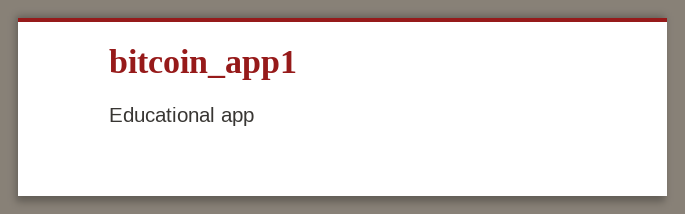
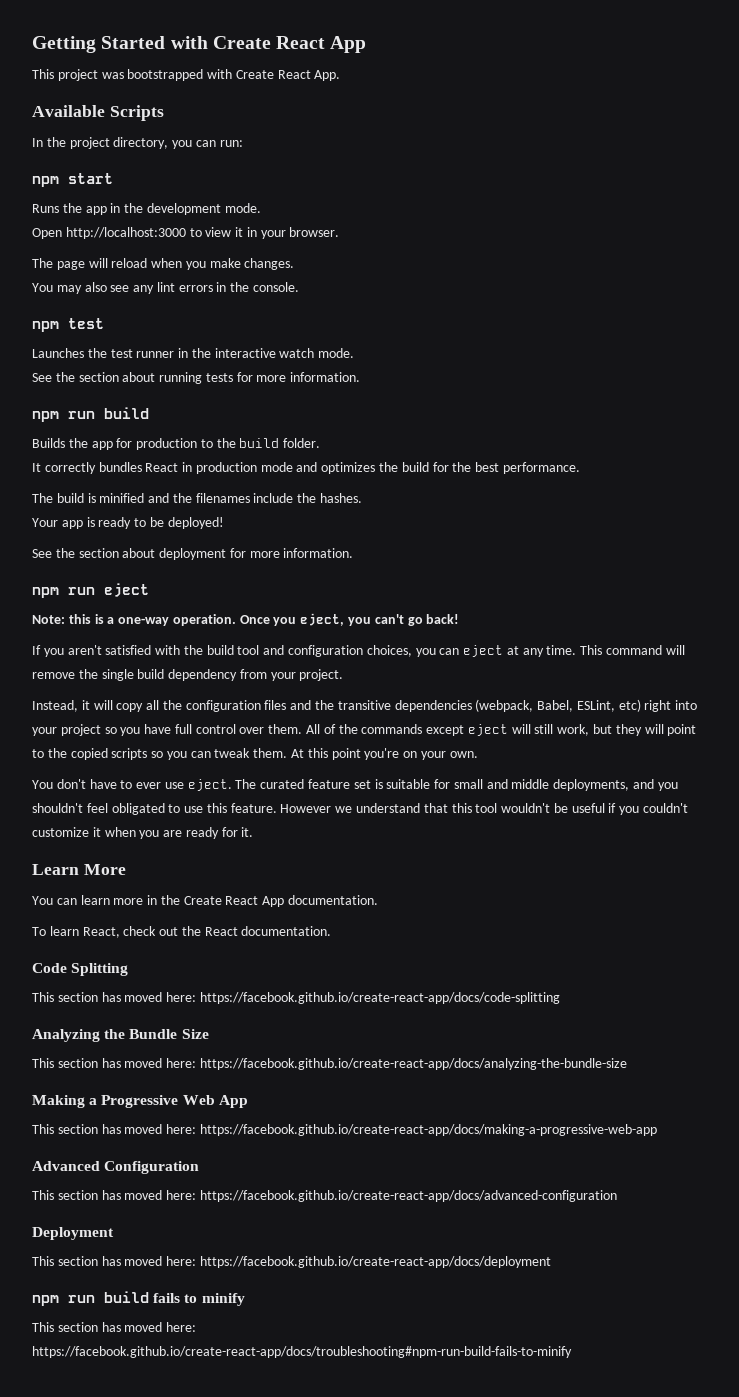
[109,49,297,80] [109,107,254,126] bitcoin_app1 // Educational app -> [32,36,367,53] [32,69,341,81] [32,105,164,121] [32,137,243,149] [32,173,113,187] [32,203,261,215] [32,227,340,239] [32,258,295,270] [32,282,300,294] [32,318,104,332] [32,348,355,358] [32,372,361,384] [32,407,149,422] [32,438,321,450] [32,462,580,474] [32,493,363,503] [32,517,224,529] [32,548,354,560] [32,583,149,598] [32,613,460,626] [32,645,685,657] [32,669,344,681] [32,699,698,712] [32,724,697,736] [32,748,478,760] [32,779,678,791] [32,803,689,815] [32,827,254,839] [32,864,126,875] [32,895,379,907] [32,926,332,938] [32,963,129,976] [32,992,560,1004] [32,1029,209,1042] [32,1058,627,1070] [32,1095,248,1108] [32,1124,657,1136] [32,1161,200,1174] [32,1190,617,1202] [32,1227,114,1240] [32,1256,551,1268] [32,1291,245,1306] [32,1322,197,1332] [32,1346,572,1358] Getting Started with Create React App // This project was bootstrapped with Create React App. // Available Scripts // In the project directory, you can run: // npm start // Runs the app in the development mode. // Open http://localhost:3000 to view it in your browser. // The page will reload when you make changes. // You may also see any lint errors in the console. // npm test // Launches the test runner in the interactive watch mode. // See the section about running tests for more information. // npm run build // Builds the app for production to the build folder. // It correctly bundles React in production mode and optimizes the build for the best performance. // The build is minified and the filenames include the hashes. // Your app is ready to be deployed! // See the section about deployment for more information. // npm run eject // Note: this is a one-way operation. Once you eject, you can't go back! // If you aren't satisfied with the build tool and configuration choices, you can eject at any time. This command will remove the single build dependency from your project. // Instead, it will copy all the configuration files and the transitive dependencies (webpack, Babel, ESLint, etc) right into your project so you have full control over them. All of the commands except eject will still work, but they will point to the copied scripts so you can tweak them. At this point you're on your own. // You don't have to ever use eject. The curated feature set is suitable for small and middle deployments, and you shouldn't feel obligated to use this feature. However we understand that this tool wouldn't be useful if you couldn't customize it when you are ready for it. // Learn More // You can learn more in the Create React App documentation. // To learn React, check out the React documentation. // Code Splitting // This section has moved here: https://facebook.github.io/create-react-app/docs/code-splitting // Analyzing the Bundle Size // This section has moved here: https://facebook.github.io/create-react-app/docs/analyzing-the-bundle-size // Making a Progressive Web App // This section has moved here: https://facebook.github.io/create-react-app/docs/making-a-progressive-web-app // Advanced Configuration // This section has moved here: https://facebook.github.io/create-react-app/docs/advanced-configuration // Deployment // This section has moved here: https://facebook.github.io/create-react-app/docs/deployment // npm run build fails to minify // This section has moved here: https://facebook.github.io/create-react-app/docs/troubleshooting#npm-run-build-fails-to-minify

